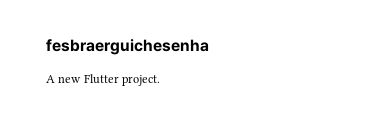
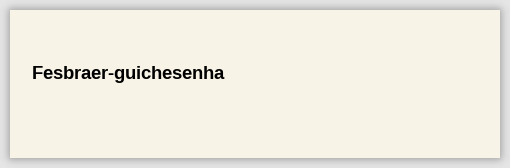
[46,39,209,55] [46,74,161,86] fesbraerguichesenha // A new Flutter project. -> [32,66,225,83] Fesbraer-guichesenha

